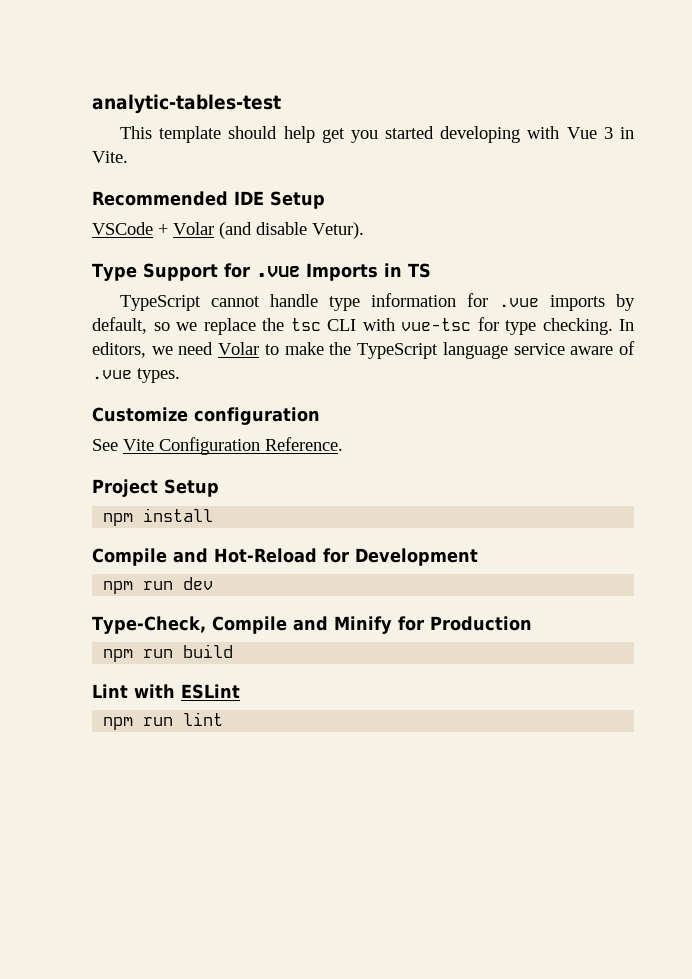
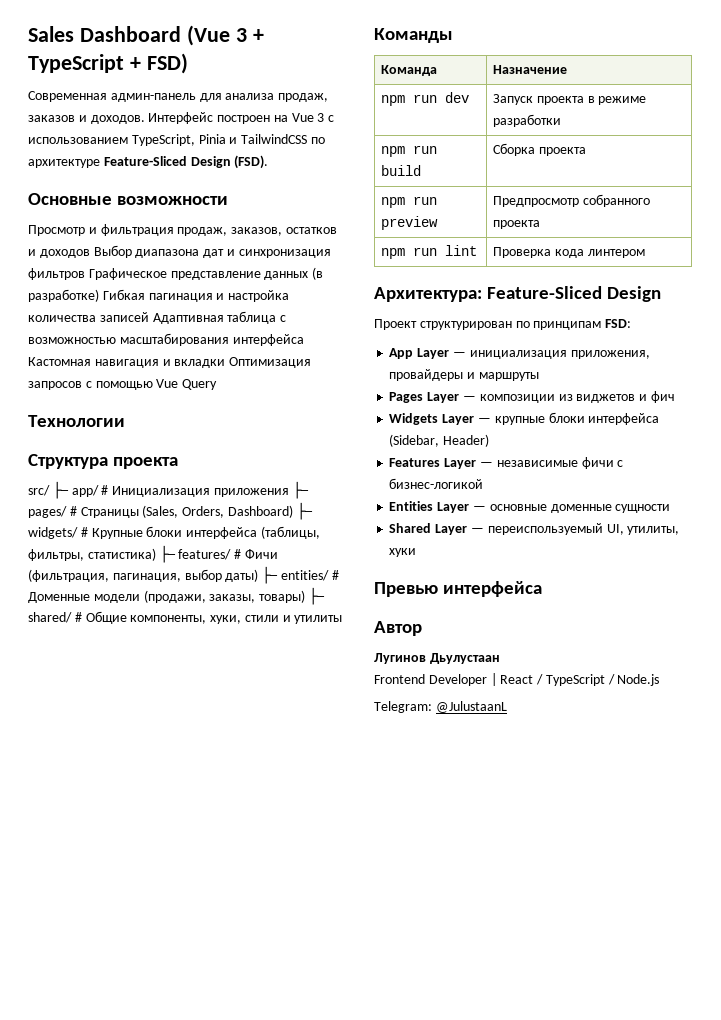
[92,94,281,114] [119,126,634,143] [92,151,128,163] [92,191,325,209] [92,222,364,239] [92,263,431,281] [119,293,636,311] [92,317,634,335] [92,341,636,359] [92,368,180,383] [92,407,320,425] [92,437,343,455] [92,479,219,497] [103,508,214,526] [92,548,478,566] [103,577,214,594] [92,616,532,634] [103,644,234,662] [92,684,240,699] [103,712,224,730] analytic-tables-test // This template should help get you started developing with Vue 3 in Vite. // Recommended IDE Setup // VSCode + Volar (and disable Vetur). // Type Support for .vue Imports in TS // TypeScript cannot handle type information for .vue imports by default, so we replace the tsc CLI with vue-tsc for type checking. In editors, we need Volar to make the TypeScript language service aware of .vue types. // Customize configuration // See Vite Configuration Reference. // Project Setup // npm install // Compile and Hot-Reload for Development // npm run dev // Type-Check, Compile and Minify for Production // npm run build // Lint with ESLint // npm run lint -> [28,25,264,46] [28,53,188,74] [28,91,329,102] [28,112,335,124] [28,134,325,146] [28,155,269,169] [28,193,229,205] [28,224,337,236] [28,245,331,258] [28,267,324,280] [28,289,290,302] [28,311,287,324] [28,333,304,346] [28,357,312,368] [28,379,218,390] [28,415,125,427] [28,454,179,469] [28,481,309,499] [28,502,313,520] [28,526,320,539] [28,545,278,563] [28,566,339,584] [28,587,325,605] [28,611,343,624] [374,28,453,43] [380,65,437,76] [492,65,567,74] [380,92,469,106] [492,94,647,105] [492,114,561,127] [380,145,437,157] [380,165,421,176] [492,143,586,156] [380,196,437,208] [380,216,438,230] [492,194,650,207] [492,220,540,229] [380,245,477,259] [492,247,645,258] [374,286,662,302] [374,319,632,330] [389,348,650,359] [389,369,539,381] [389,391,675,403] [389,412,660,425] [389,434,490,447] [389,457,624,469] [389,478,484,489] [389,501,671,513] [389,523,680,535] [389,548,417,557] [374,581,543,597] [374,621,422,636] [374,653,500,664] [374,673,660,686] [374,701,507,713] Sales Dashboard (Vue 3 + TypeScript + FSD) // Современная админ-панель для анализа продаж, заказов и доходов. Интерфейс построен на Vue 3 с использованием TypeScript, Pinia и TailwindCSS по архитектуре Feature-Sliced Design (FSD). // Основные возможности // Просмотр и фильтрация продаж, заказов, остатков и доходов Выбор диапазона дат и синхронизация фильтров Графическое представление данных (в разработке) Гибкая пагинация и настройка количества записей Адаптивная таблица с возможностью масштабирования интерфейса Кастомная навигация и вкладки Оптимизация запросов с помощью Vue Query // Технологии // Структура проекта // src/ ├─ app/ # Инициализация приложения ├─ pages/ # Страницы (Sales, Orders, Dashboard) ├─ widgets/ # Крупные блоки интерфейса (таблицы, фильтры, статистика) ├─ features/ # Фичи (фильтрация, пагинация, выбор даты) ├─ entities/ # Доменные модели (продажи, заказы, товары) ├─ shared/ # Общие компоненты, хуки, стили и утилиты // Команды // Команда | Назначение // npm run dev | Запуск проекта в режиме разработки // npm run build | Сборка проекта // npm run preview | Предпросмотр собранного проекта // npm run lint | Проверка кода линтером // Архитектура: Feature-Sliced Design // Проект структурирован по принципам FSD: // App Layer — инициализация приложения, провайдеры и маршруты // Pages Layer — композиции из виджетов и фич // Widgets Layer — крупные блоки интерфейса (Sidebar, Header) // Features Layer — независимые фичи с бизнес-логикой // Entities Layer — основные доменные сущности // Shared Layer — переиспользуемый UI, утилиты, хуки // Превью интерфейса // Автор // Лугинов Дьулустаан // Frontend Developer | React / TypeScript / Node.js // Telegram: @JulustaanL

